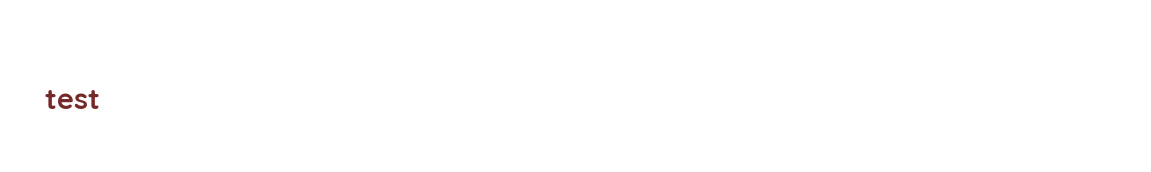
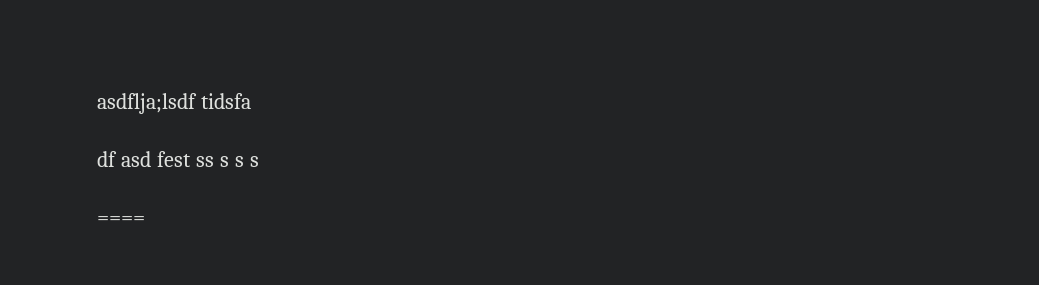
[45,90,100,109] test -> [97,93,251,114] [97,151,259,167] [97,216,145,225] asdflja;lsdf tidsfa // df asd fest ss s s s // ====

